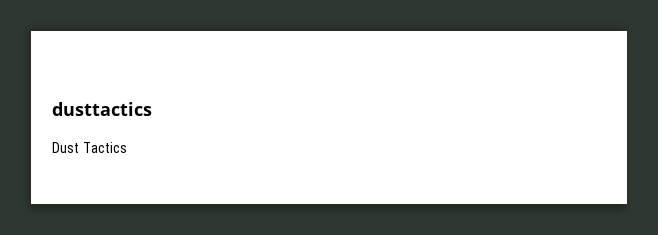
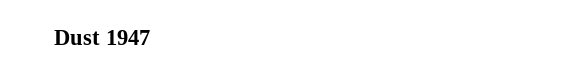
[52,102,152,116] [52,142,127,153] dusttactics // Dust Tactics -> [54,30,151,45] Dust 1947

